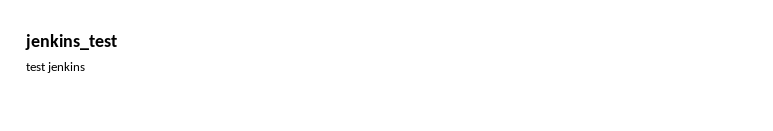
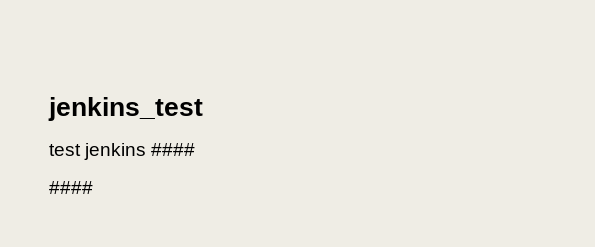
(86, 67) none -> [151,143,196,156] [49,181,93,194] #### // ####

